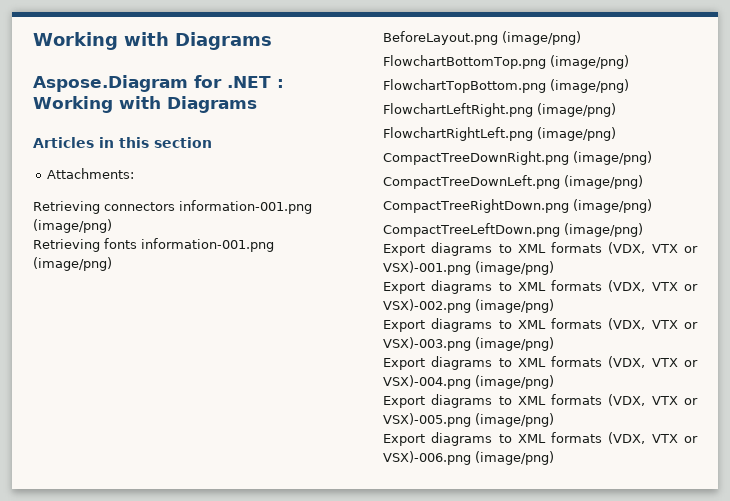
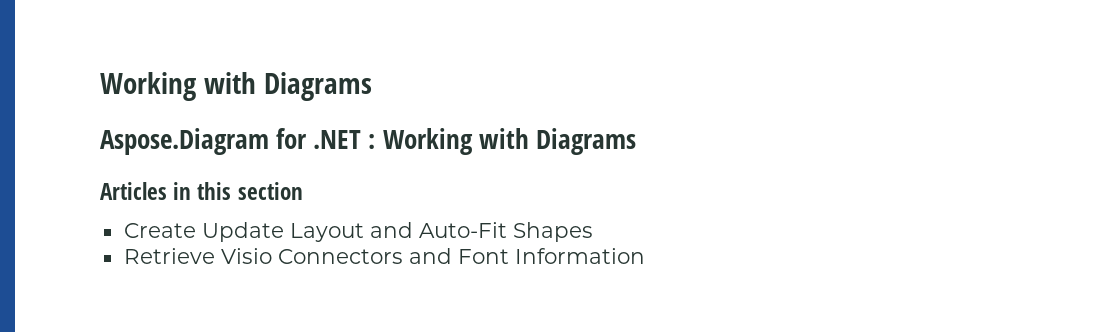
[47,168,135,179] [33,200,312,214] [33,219,112,233] [33,238,274,252] [33,257,112,271] [383,31,581,45] [383,55,629,69] [383,79,629,93] [383,103,616,117] [383,127,616,141] [383,151,652,165] [383,175,643,189] [383,199,652,213] [383,223,643,237] [383,242,698,256] [383,261,554,275] [383,280,698,294] [383,299,554,313] [383,318,698,332] [383,337,554,351] [383,356,698,370] [383,375,554,389] [383,394,698,408] [383,413,554,427] [383,432,698,446] [383,451,554,465] Attachments: // Retrieving connectors information-001.png (image/png) // Retrieving fonts information-001.png (image/png) // BeforeLayout.png (image/png) // FlowchartBottomTop.png (image/png) // FlowchartTopBottom.png (image/png) // FlowchartLeftRight.png (image/png) // FlowchartRightLeft.png (image/png) // CompactTreeDownRight.png (image/png) // CompactTreeDownLeft.png (image/png) // CompactTreeRightDown.png (image/png) // CompactTreeLeftDown.png (image/png) // Export diagrams to XML formats (VDX, VTX or VSX)-001.png (image/png) // Export diagrams to XML formats (VDX, VTX or VSX)-002.png (image/png) // Export diagrams to XML formats (VDX, VTX or VSX)-003.png (image/png) // Export diagrams to XML formats (VDX, VTX or VSX)-004.png (image/png) // Export diagrams to XML formats (VDX, VTX or VSX)-005.png (image/png) // Export diagrams to XML formats (VDX, VTX or VSX)-006.png (image/png) -> [123,222,593,242] [123,248,645,264] Create Update Layout and Auto-Fit Shapes // Retrieve Visio Connectors and Font Information

